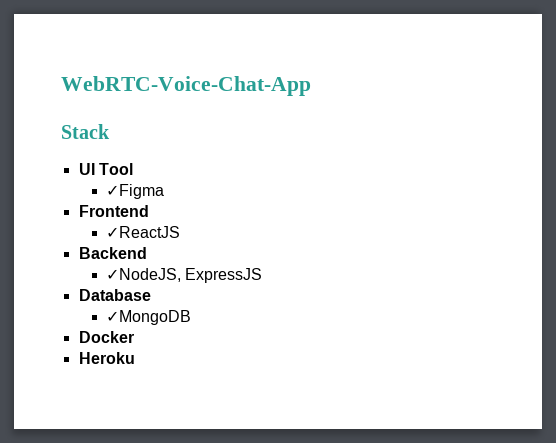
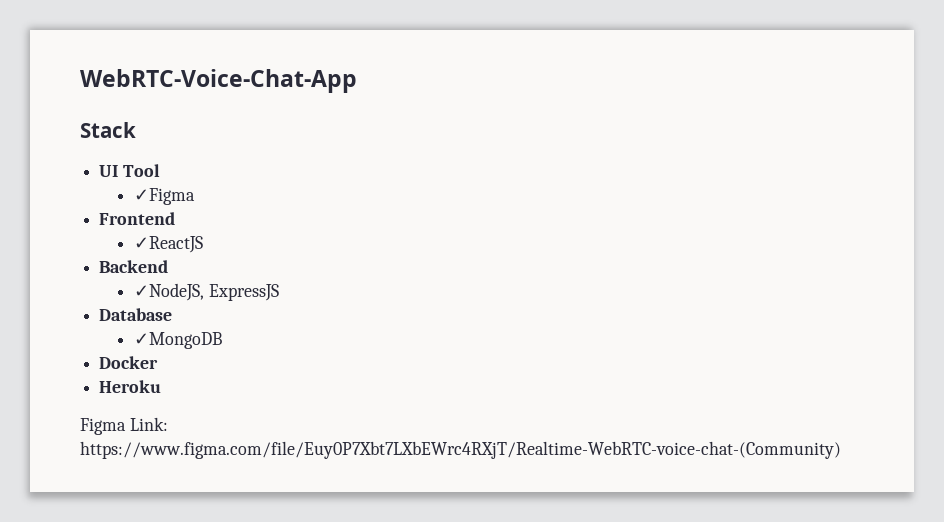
(135, 358) none -> [80,417,168,435] [80,441,841,459] // Figma Link: https://www.figma.com/file/Euy0P7Xbt7LXbEWrc4RXjT/Realtime-WebRTC-voice-chat-(Community)

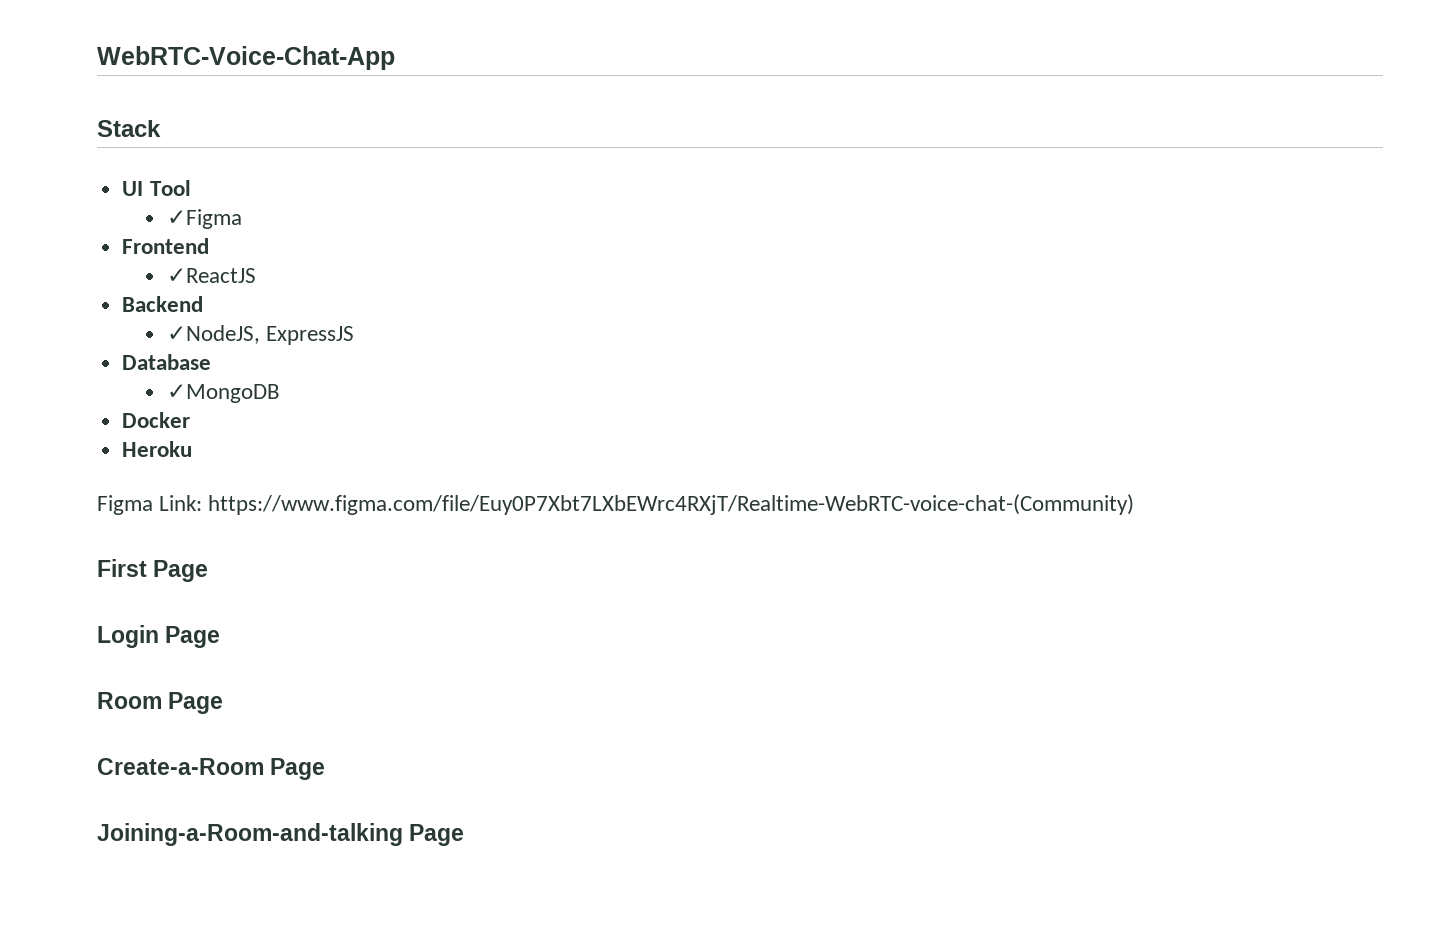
(841, 450) none -> [97,559,209,582] [97,625,221,648] [97,692,224,714] [97,758,326,780] [97,823,465,846] // First Page // Login Page // Room Page // Create-a-Room Page // Joining-a-Room-and-talking Page

